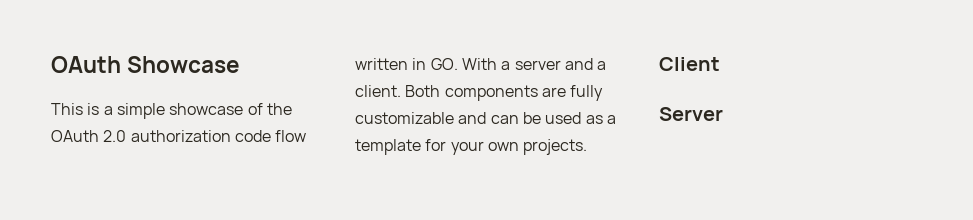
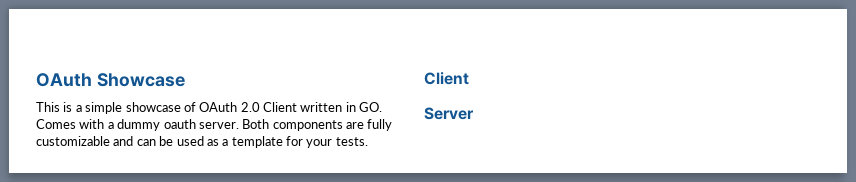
[266,103,292,115] the -> (196, 107) none
[130,130,307,142] [355,58,607,70] [355,85,401,97] authorization code flow written in GO. With a server and a client. -> [263,102,383,112] [36,119,239,131] Client written in GO. Comes with a dummy oauth server.
[487,139,588,155] own projects. -> [335,137,368,146] tests.

